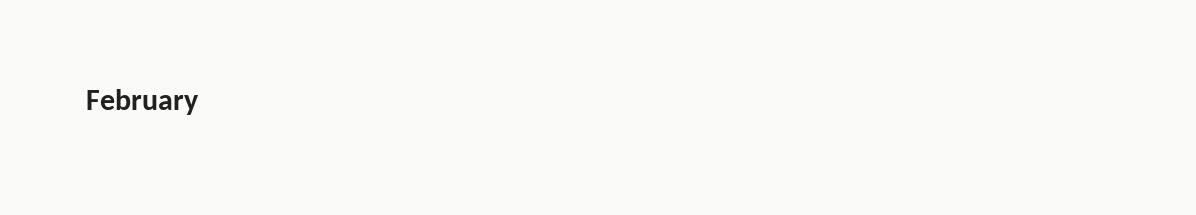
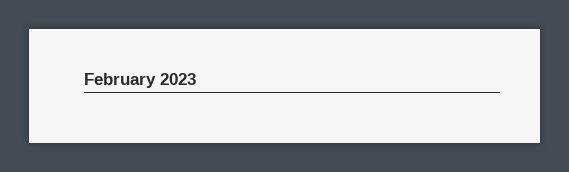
(199, 102) none -> [160,73,196,85] 2023

